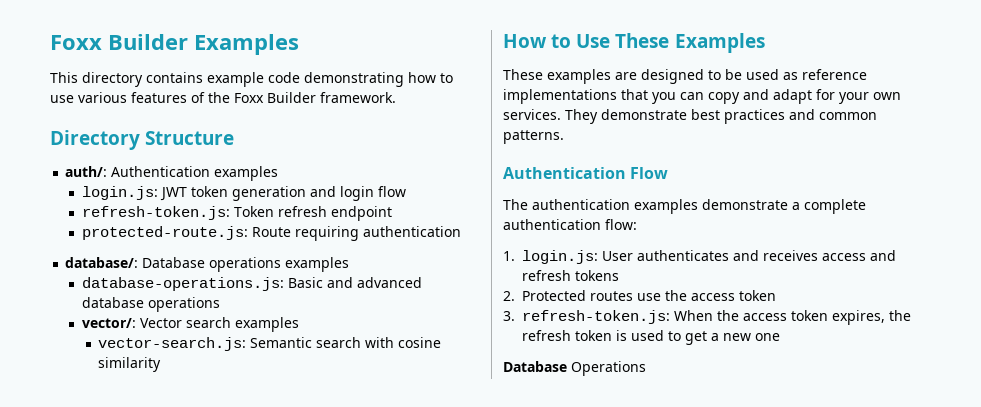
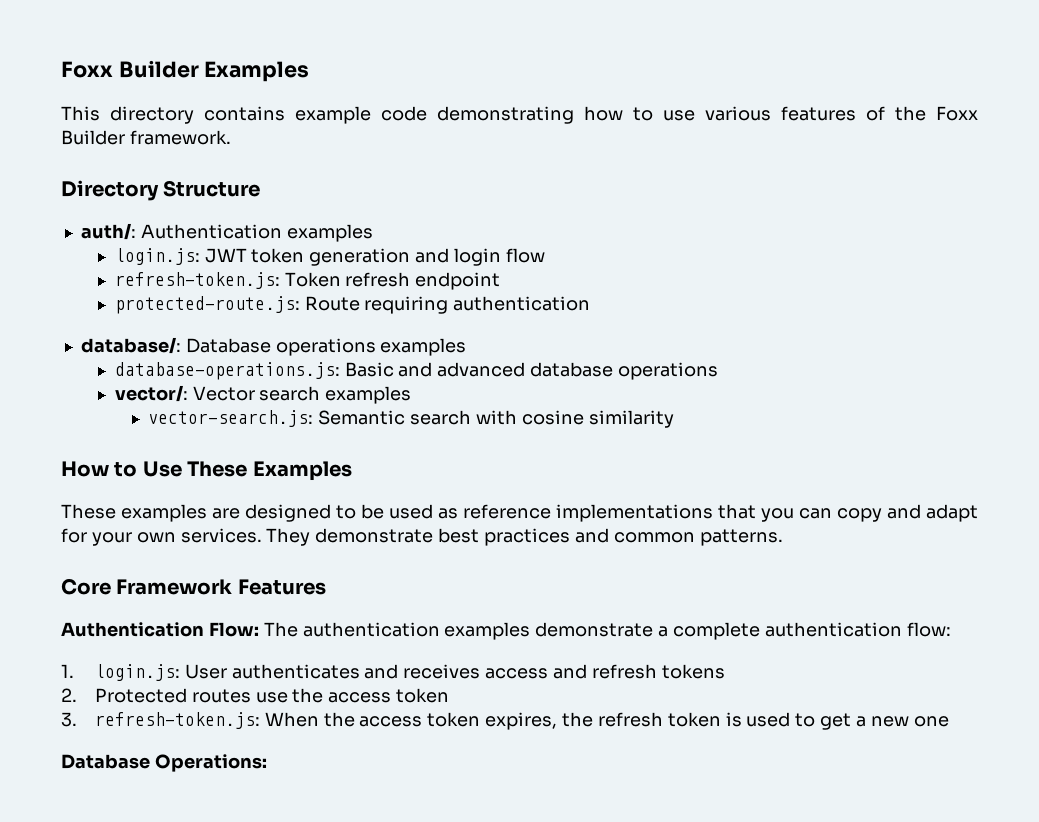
[503,167,669,179] // Authentication Flow // -> [61,578,326,595] [61,622,259,637] // Core Framework Features // Authentication Flow:
[571,361,646,376] Operations -> [154,754,267,772] Operations:

